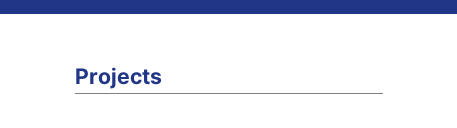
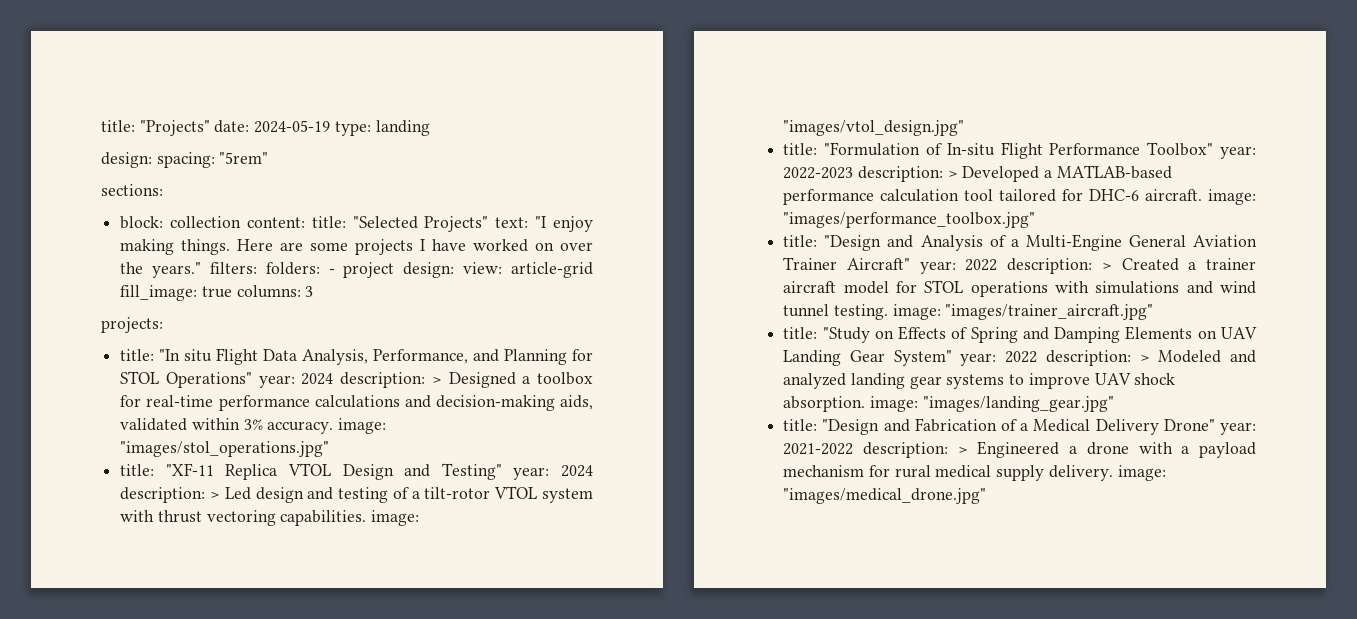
[75,67,162,89] Projects -> [101,120,430,136] [101,152,269,168] [101,184,163,196] [120,216,593,232] [120,239,594,255] [120,262,593,278] [120,285,314,301] [101,317,163,333] [120,348,593,365] [120,371,593,388] [120,395,593,411] [120,418,387,434] [120,441,330,457] [120,463,593,480] [120,486,593,503] [120,510,420,526] [783,120,965,136] [783,142,1256,159] [783,165,1172,182] [783,189,1256,205] [783,212,1036,228] [783,234,1257,251] [783,257,1256,274] [783,280,1256,297] [783,304,1154,320] [783,326,1257,343] [783,350,1256,366] [783,373,1176,389] [783,396,1114,412] [783,418,1256,435] [783,441,1256,458] [783,465,1166,481] [783,488,987,504] title: "Projects" date: 2024-05-19 type: landing // design: spacing: "5rem" // sections: // block: collection content: title: "Selected Projects" text: "I enjoy making things. Here are some projects I have worked on over the years." filters: folders: - project design: view: article-grid fill_image: true columns: 3 // projects: // title: "In situ Flight Data Analysis, Performance, and Planning for STOL Operations" year: 2024 description: > Designed a toolbox for real-time performance calculations and decision-making aids, validated within 3% accuracy. image: "images/stol_operations.jpg" // title: "XF-11 Replica VTOL Design and Testing" year: 2024 description: > Led design and testing of a tilt-rotor VTOL system with thrust vectoring capabilities. image: "images/vtol_design.jpg" // title: "Formulation of In-situ Flight Performance Toolbox" year: 2022-2023 description: > Developed a MATLAB-based performance calculation tool tailored for DHC-6 aircraft. image: "images/performance_toolbox.jpg" // title: "Design and Analysis of a Multi-Engine General Aviation Trainer Aircraft" year: 2022 description: > Created a trainer aircraft model for STOL operations with simulations and wind tunnel testing. image: "images/trainer_aircraft.jpg" // title: "Study on Effects of Spring and Damping Elements on UAV Landing Gear System" year: 2022 description: > Modeled and analyzed landing gear systems to improve UAV shock absorption. image: "images/landing_gear.jpg" // title: "Design and Fabrication of a Medical Delivery Drone" year: 2021-2022 description: > Engineered a drone with a payload mechanism for rural medical supply delivery. image: "images/medical_drone.jpg"

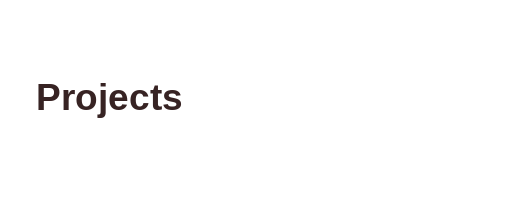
[101,120,430,136] [101,152,269,168] [101,184,163,196] [120,216,593,232] [120,239,594,255] [120,262,593,278] [120,285,314,301] [101,317,163,333] [120,348,593,365] [120,371,593,388] [120,395,593,411] [120,418,387,434] [120,441,330,457] [120,463,593,480] [120,486,593,503] [120,510,420,526] [783,120,965,136] [783,142,1256,159] [783,165,1172,182] [783,189,1256,205] [783,212,1036,228] [783,234,1257,251] [783,257,1256,274] [783,280,1256,297] [783,304,1154,320] [783,326,1257,343] [783,350,1256,366] [783,373,1176,389] [783,396,1114,412] [783,418,1256,435] [783,441,1256,458] [783,465,1166,481] [783,488,987,504] title: "Projects" date: 2024-05-19 type: landing // design: spacing: "5rem" // sections: // block: collection content: title: "Selected Projects" text: "I enjoy making things. Here are some projects I have worked on over the years." filters: folders: - project design: view: article-grid fill_image: true columns: 3 // projects: // title: "In situ Flight Data Analysis, Performance, and Planning for STOL Operations" year: 2024 description: > Designed a toolbox for real-time performance calculations and decision-making aids, validated within 3% accuracy. image: "images/stol_operations.jpg" // title: "XF-11 Replica VTOL Design and Testing" year: 2024 description: > Led design and testing of a tilt-rotor VTOL system with thrust vectoring capabilities. image: "images/vtol_design.jpg" // title: "Formulation of In-situ Flight Performance Toolbox" year: 2022-2023 description: > Developed a MATLAB-based performance calculation tool tailored for DHC-6 aircraft. image: "images/performance_toolbox.jpg" // title: "Design and Analysis of a Multi-Engine General Aviation Trainer Aircraft" year: 2022 description: > Created a trainer aircraft model for STOL operations with simulations and wind tunnel testing. image: "images/trainer_aircraft.jpg" // title: "Study on Effects of Spring and Damping Elements on UAV Landing Gear System" year: 2022 description: > Modeled and analyzed landing gear systems to improve UAV shock absorption. image: "images/landing_gear.jpg" // title: "Design and Fabrication of a Medical Delivery Drone" year: 2021-2022 description: > Engineered a drone with a payload mechanism for rural medical supply delivery. image: "images/medical_drone.jpg" -> [36,83,183,118] Projects

